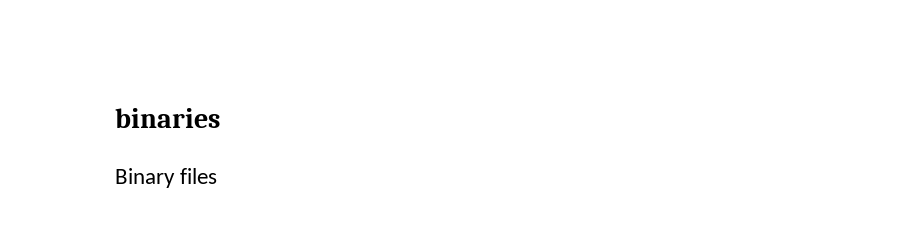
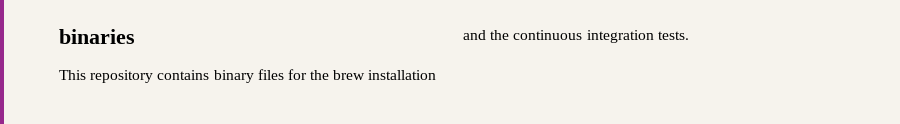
[115,168,218,188] Binary files -> [59,69,437,83] [463,30,689,43] This repository contains binary files for the brew installation and the continuous integration tests.

